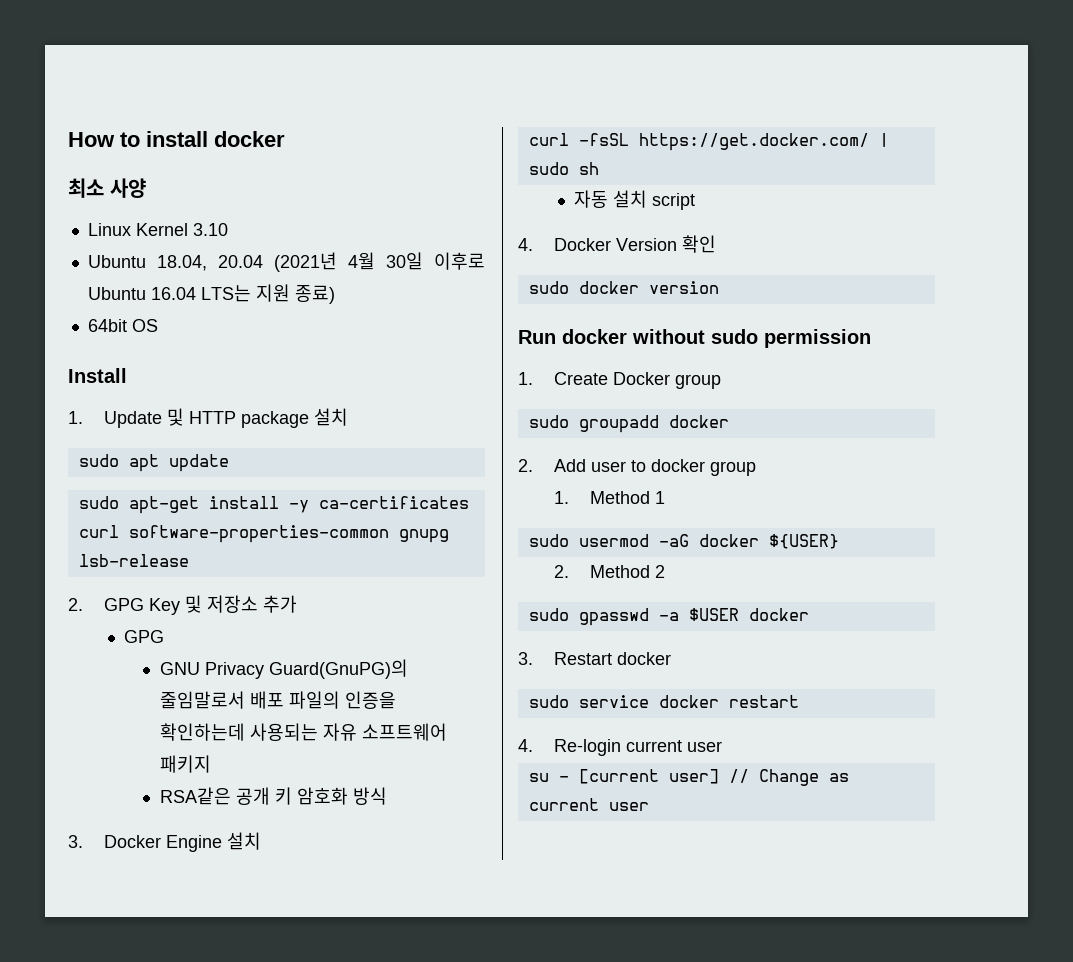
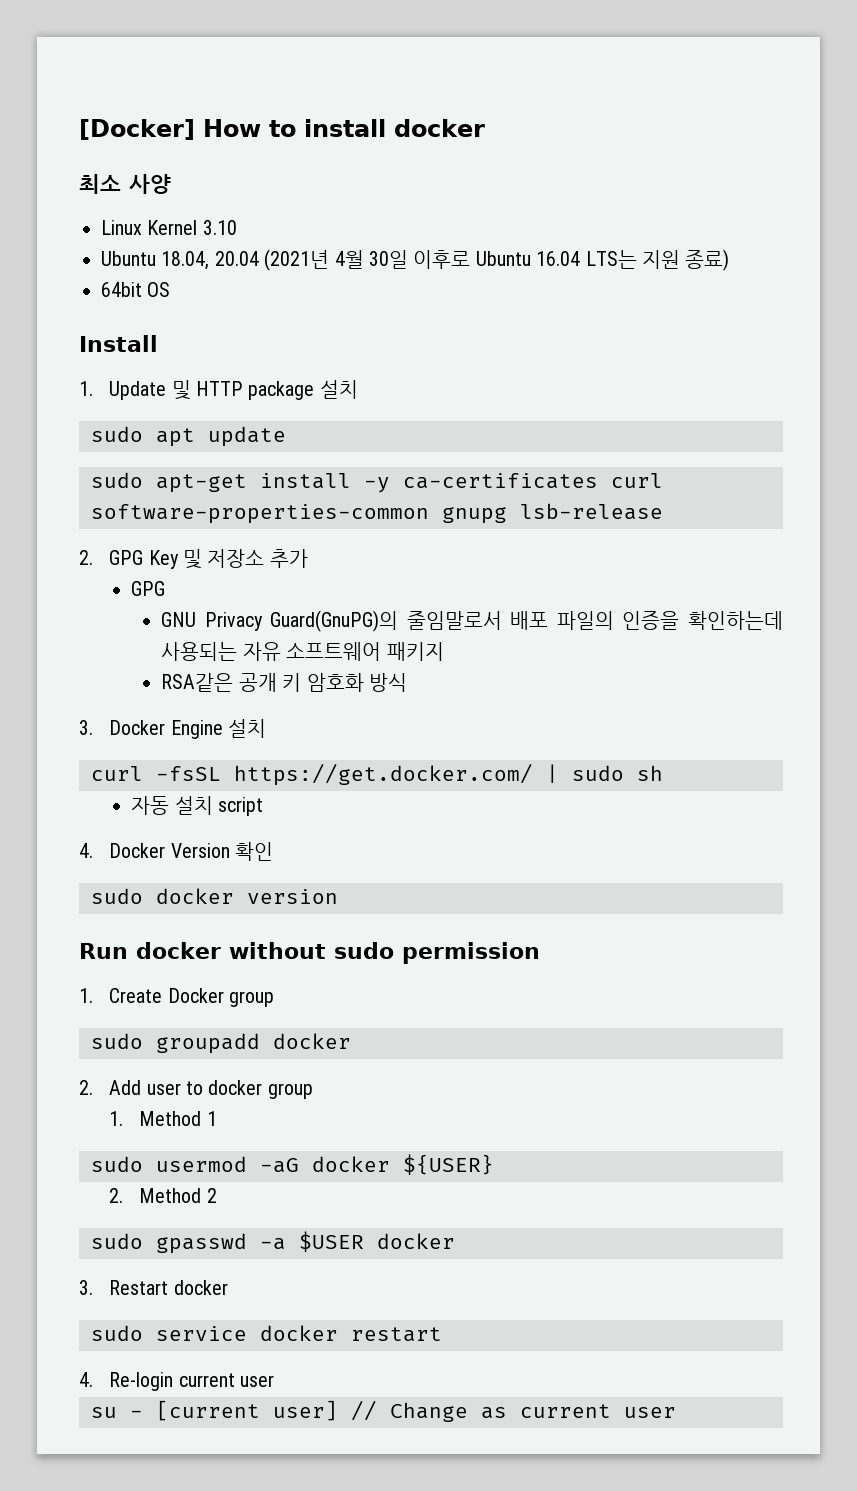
(68, 139) none -> [79,119,195,140] [Docker]

